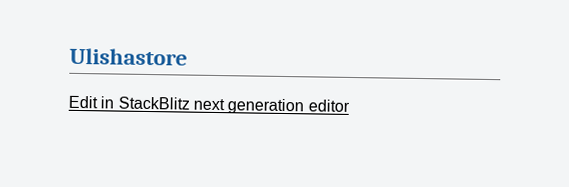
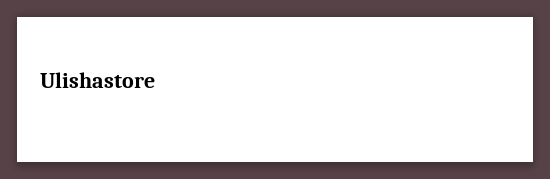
[68,95,350,115] // Edit in StackBlitz next generation editor -> (155, 80) none

